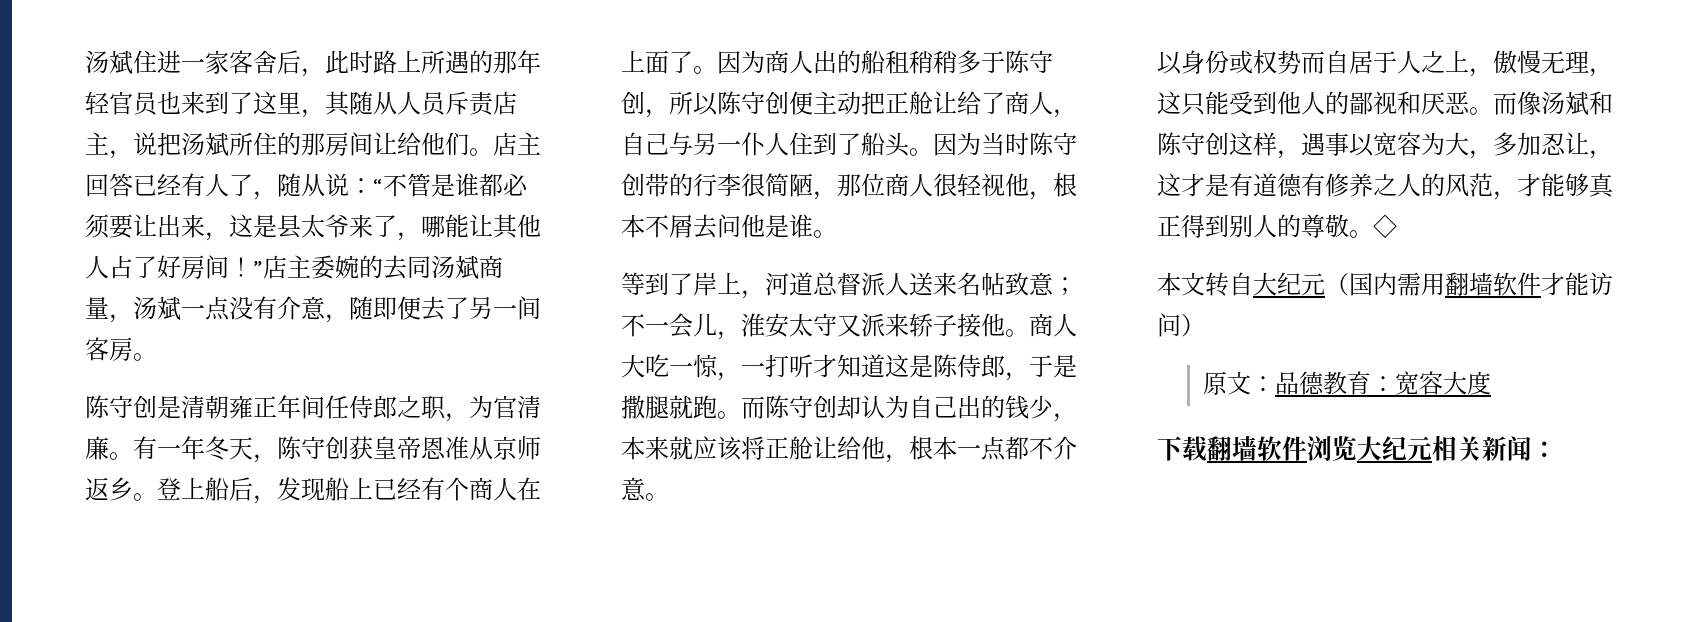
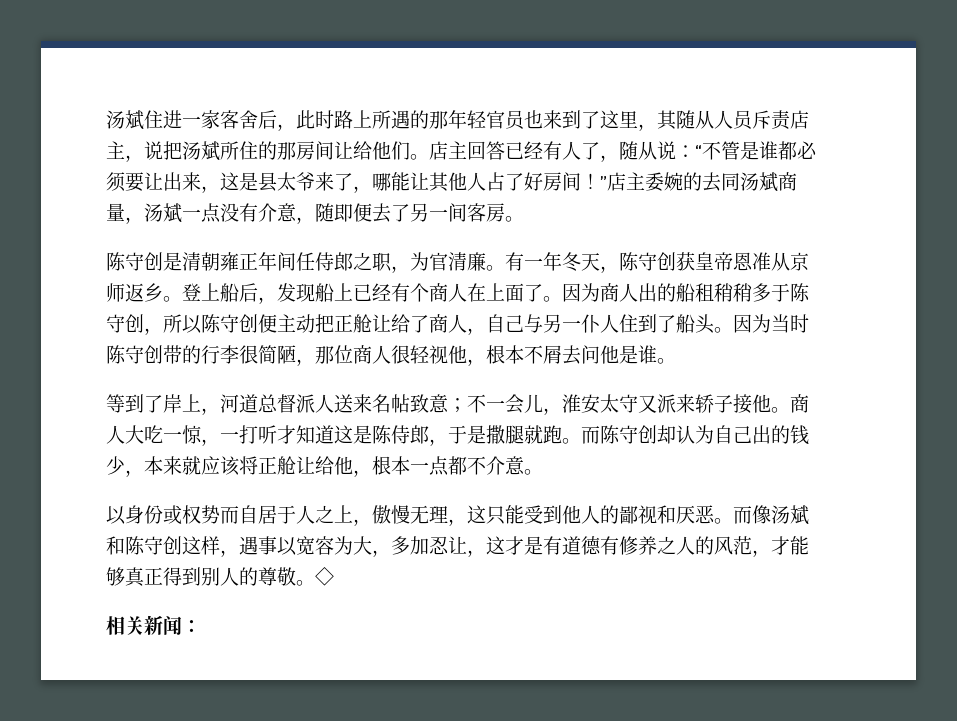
[1157,272,1613,297] [1157,313,1205,337] [1203,371,1492,395] [1157,436,1432,462] 本文转自大纪元（国内需用翻墙软件才能访问） // 原文：品德教育：宽容大度 // 下载翻墙软件浏览大纪元 -> (334, 576) none

